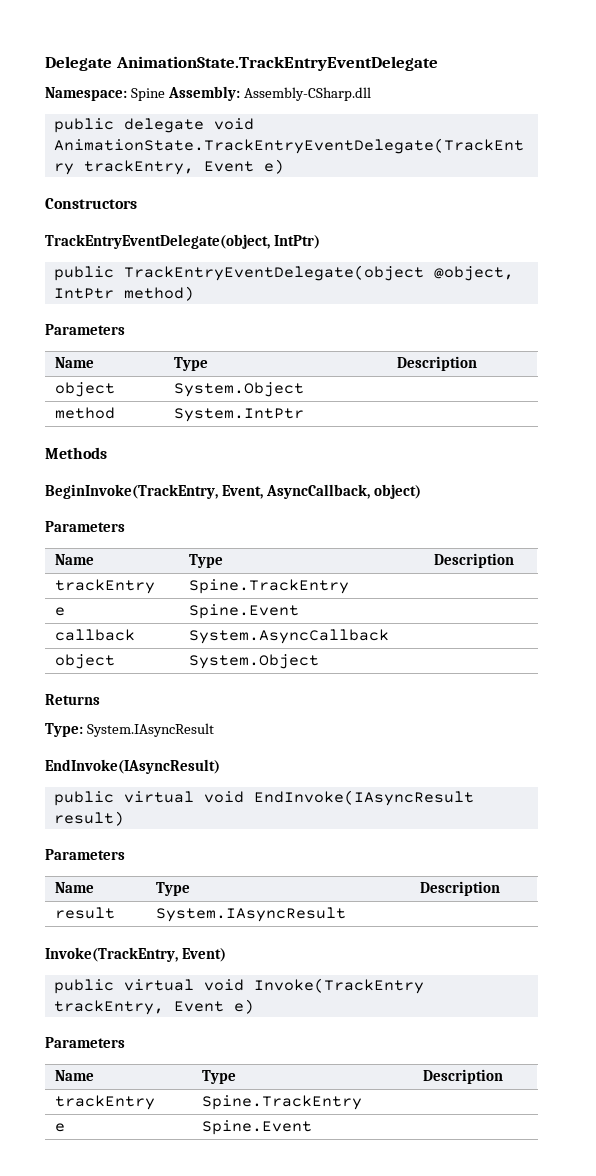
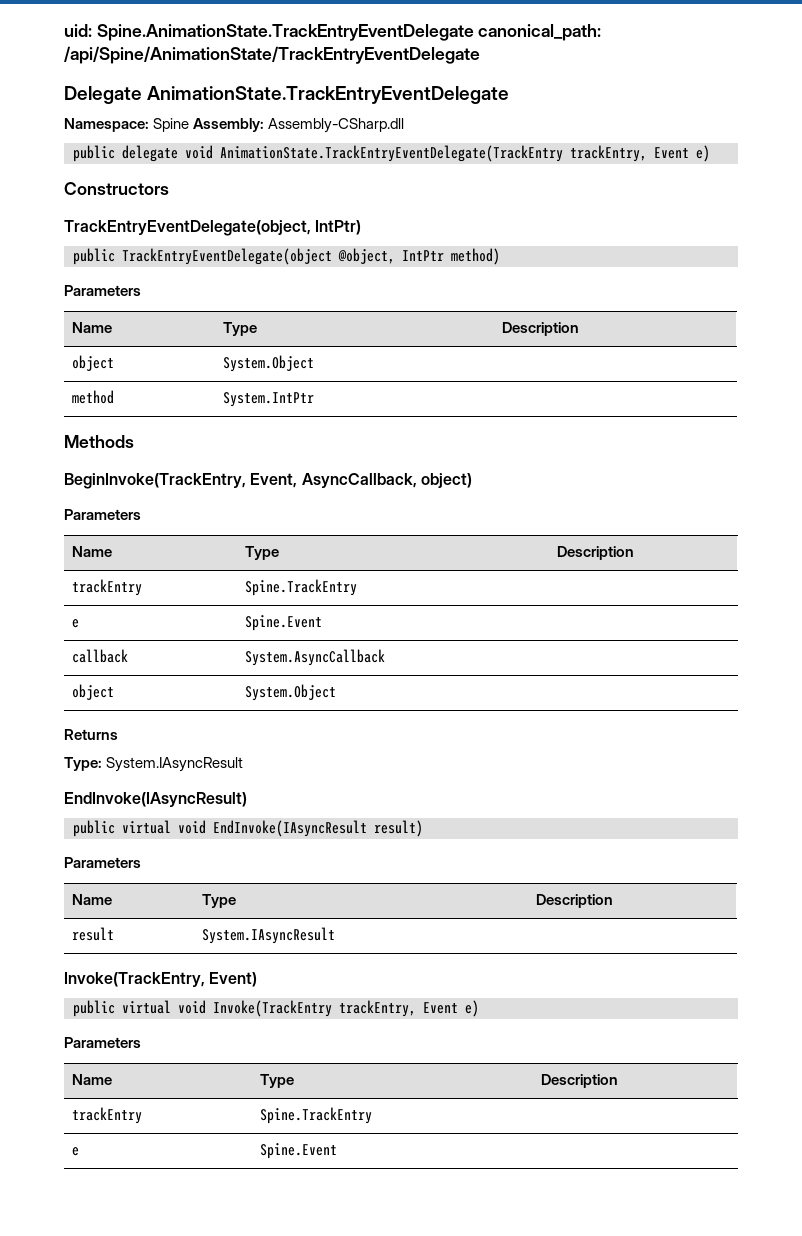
(45, 63) none -> [64,24,602,41] [64,46,480,64] uid: Spine.AnimationState.TrackEntryEventDelegate canonical_path: /api/Spine/AnimationState/TrackEntryEventDelegate //

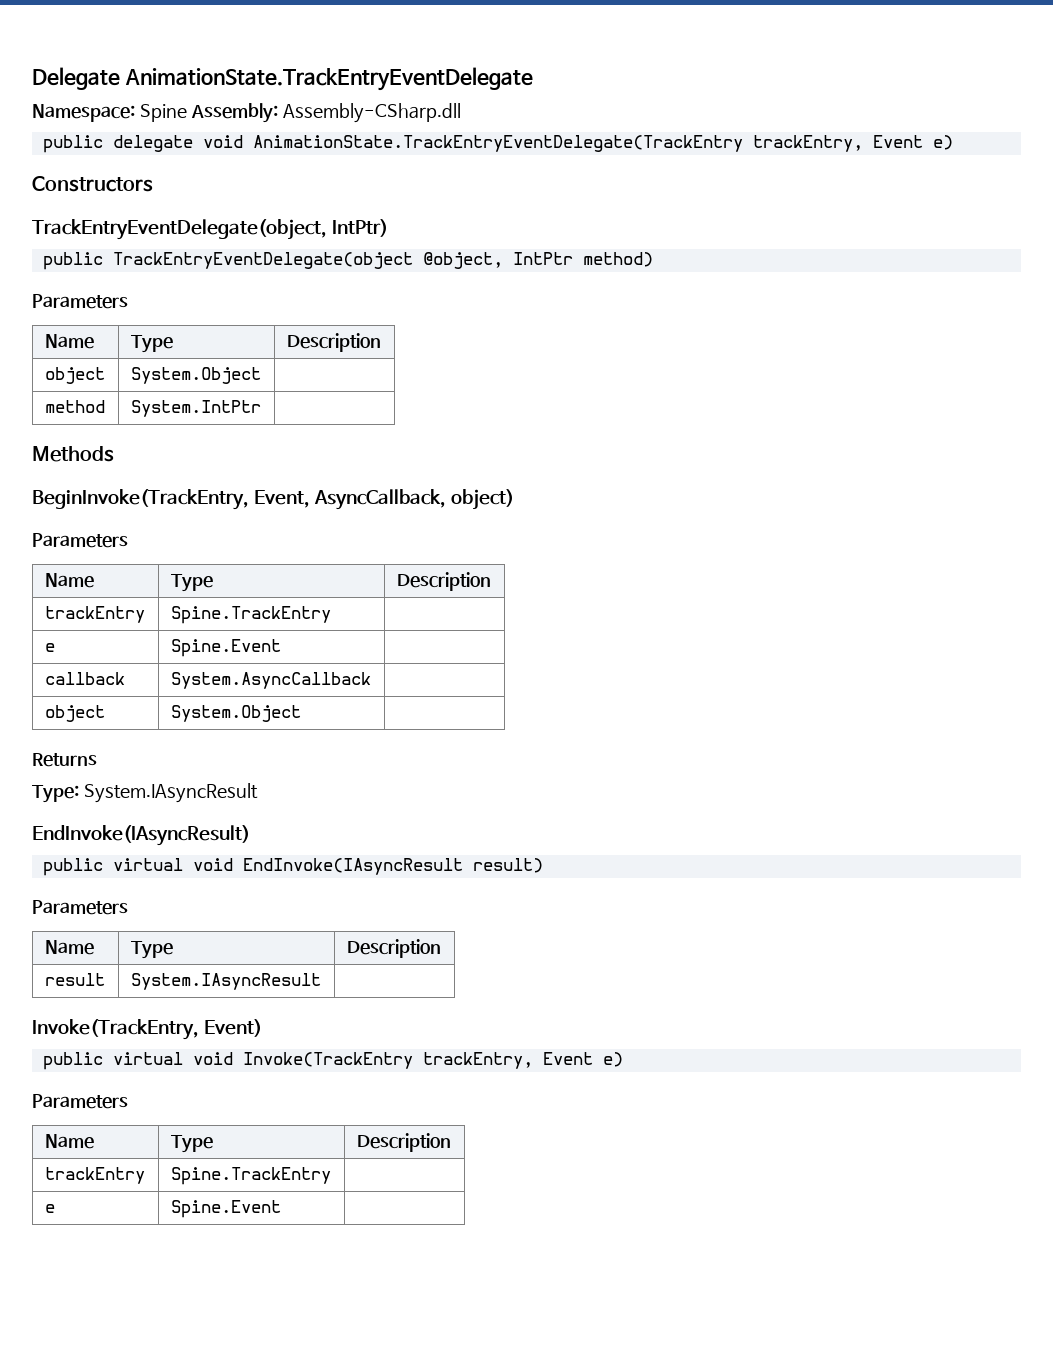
[64,24,602,41] [64,46,480,64] uid: Spine.AnimationState.TrackEntryEventDelegate canonical_path: /api/Spine/AnimationState/TrackEntryEventDelegate // -> (32, 78) none

